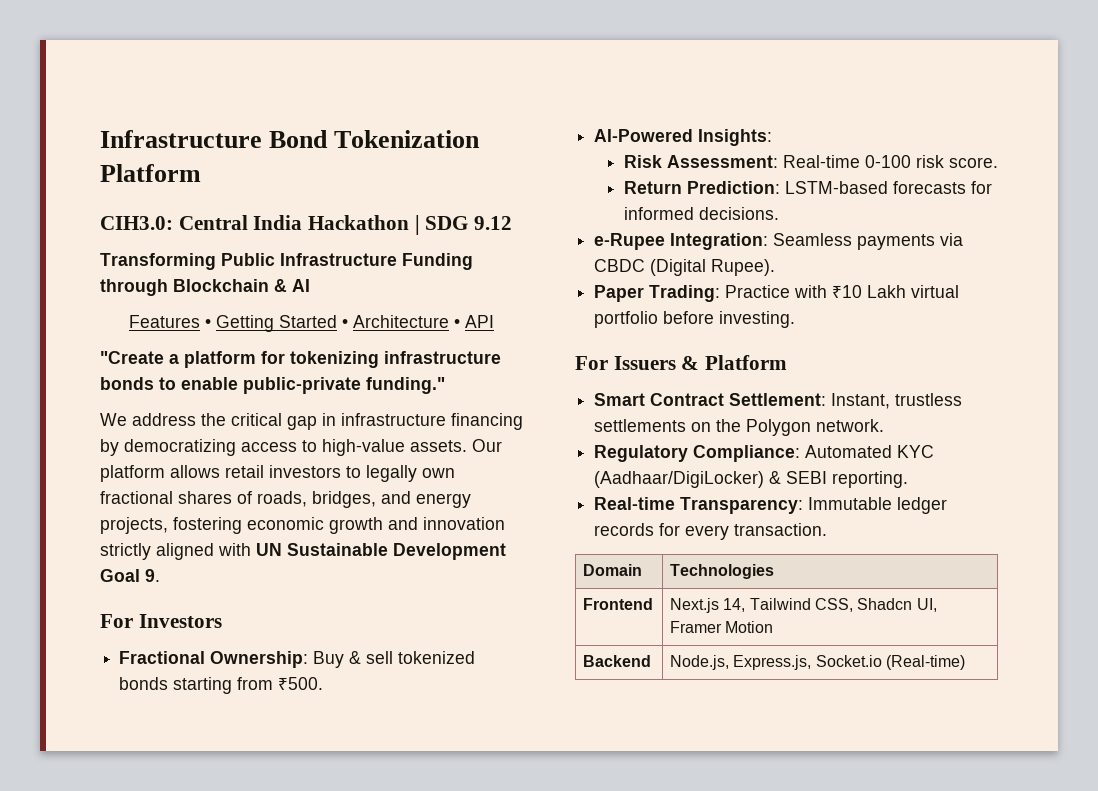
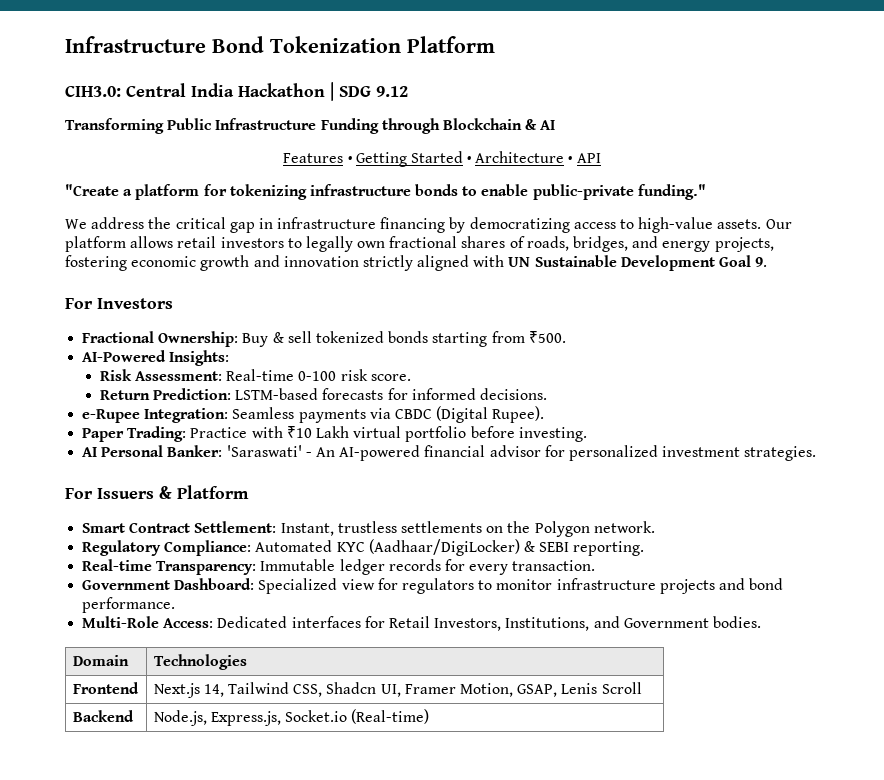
(796, 319) none -> [82,445,817,461] // AI Personal Banker: 'Saraswati' - An AI-powered financial advisor for personalized investment strategies.
(828, 529) none -> [82,578,784,594] [82,597,176,613] [82,616,761,631] // Government Dashboard: Specialized view for regulators to monitor infrastructure projects and bond performance. // Multi-Role Access: Dedicated interfaces for Retail Investors, Institutions, and Government bodies.
[725,621,774,633] Motion -> [460,682,642,697] Motion, GSAP, Lenis Scroll

